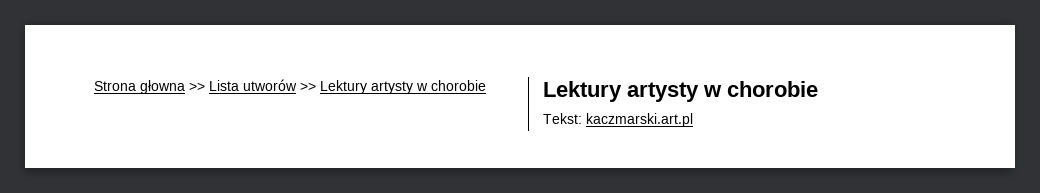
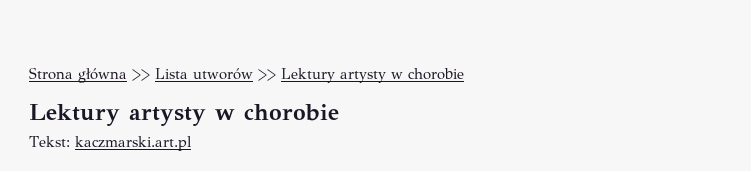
[140,80,185,94] głowna -> [78,68,127,83] główna

